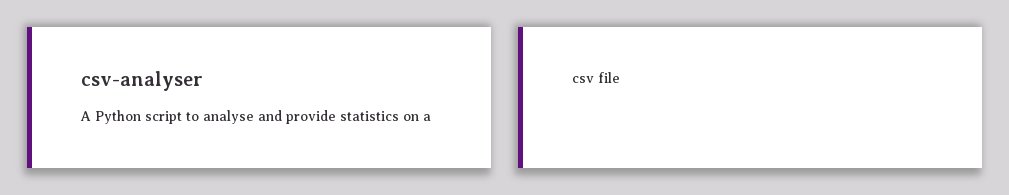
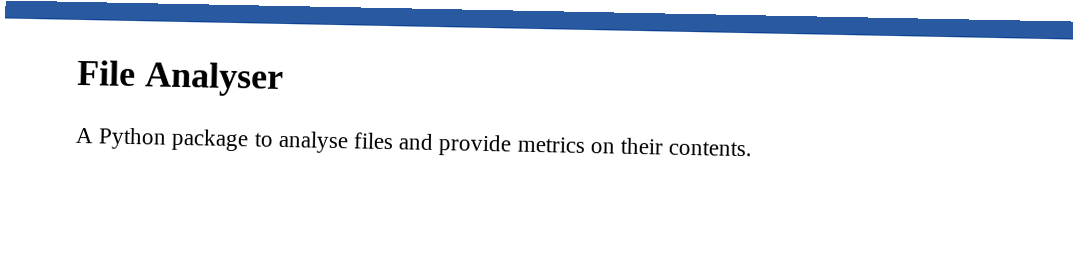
[81,71,203,91] csv-analyser -> [76,59,284,97] File Analyser
[145,111,182,124] script -> [171,128,250,152] package
(254, 117) none -> [353,132,395,150] files
[340,111,431,121] [572,72,620,83] statistics on a csv file -> [516,136,753,157] metrics on their contents.

